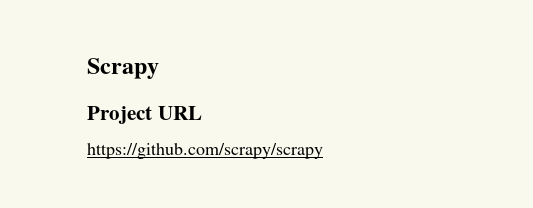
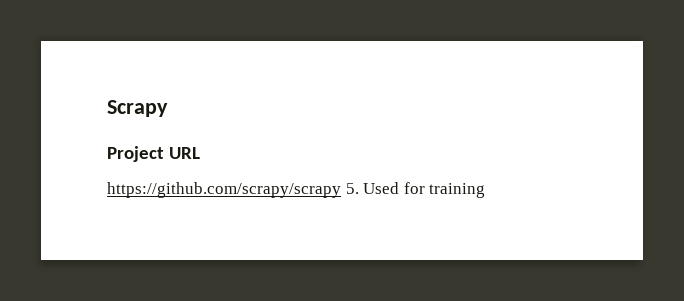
(323, 151) none -> [345,182,486,198] 5. Used for training

